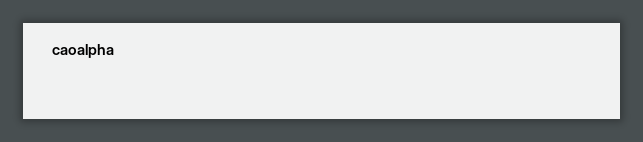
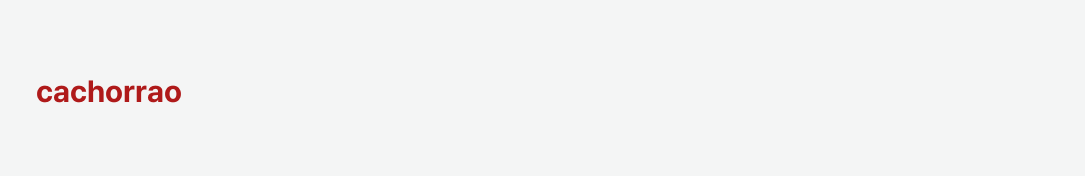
[52,44,114,58] caoalpha -> [36,80,182,103] cachorrao

